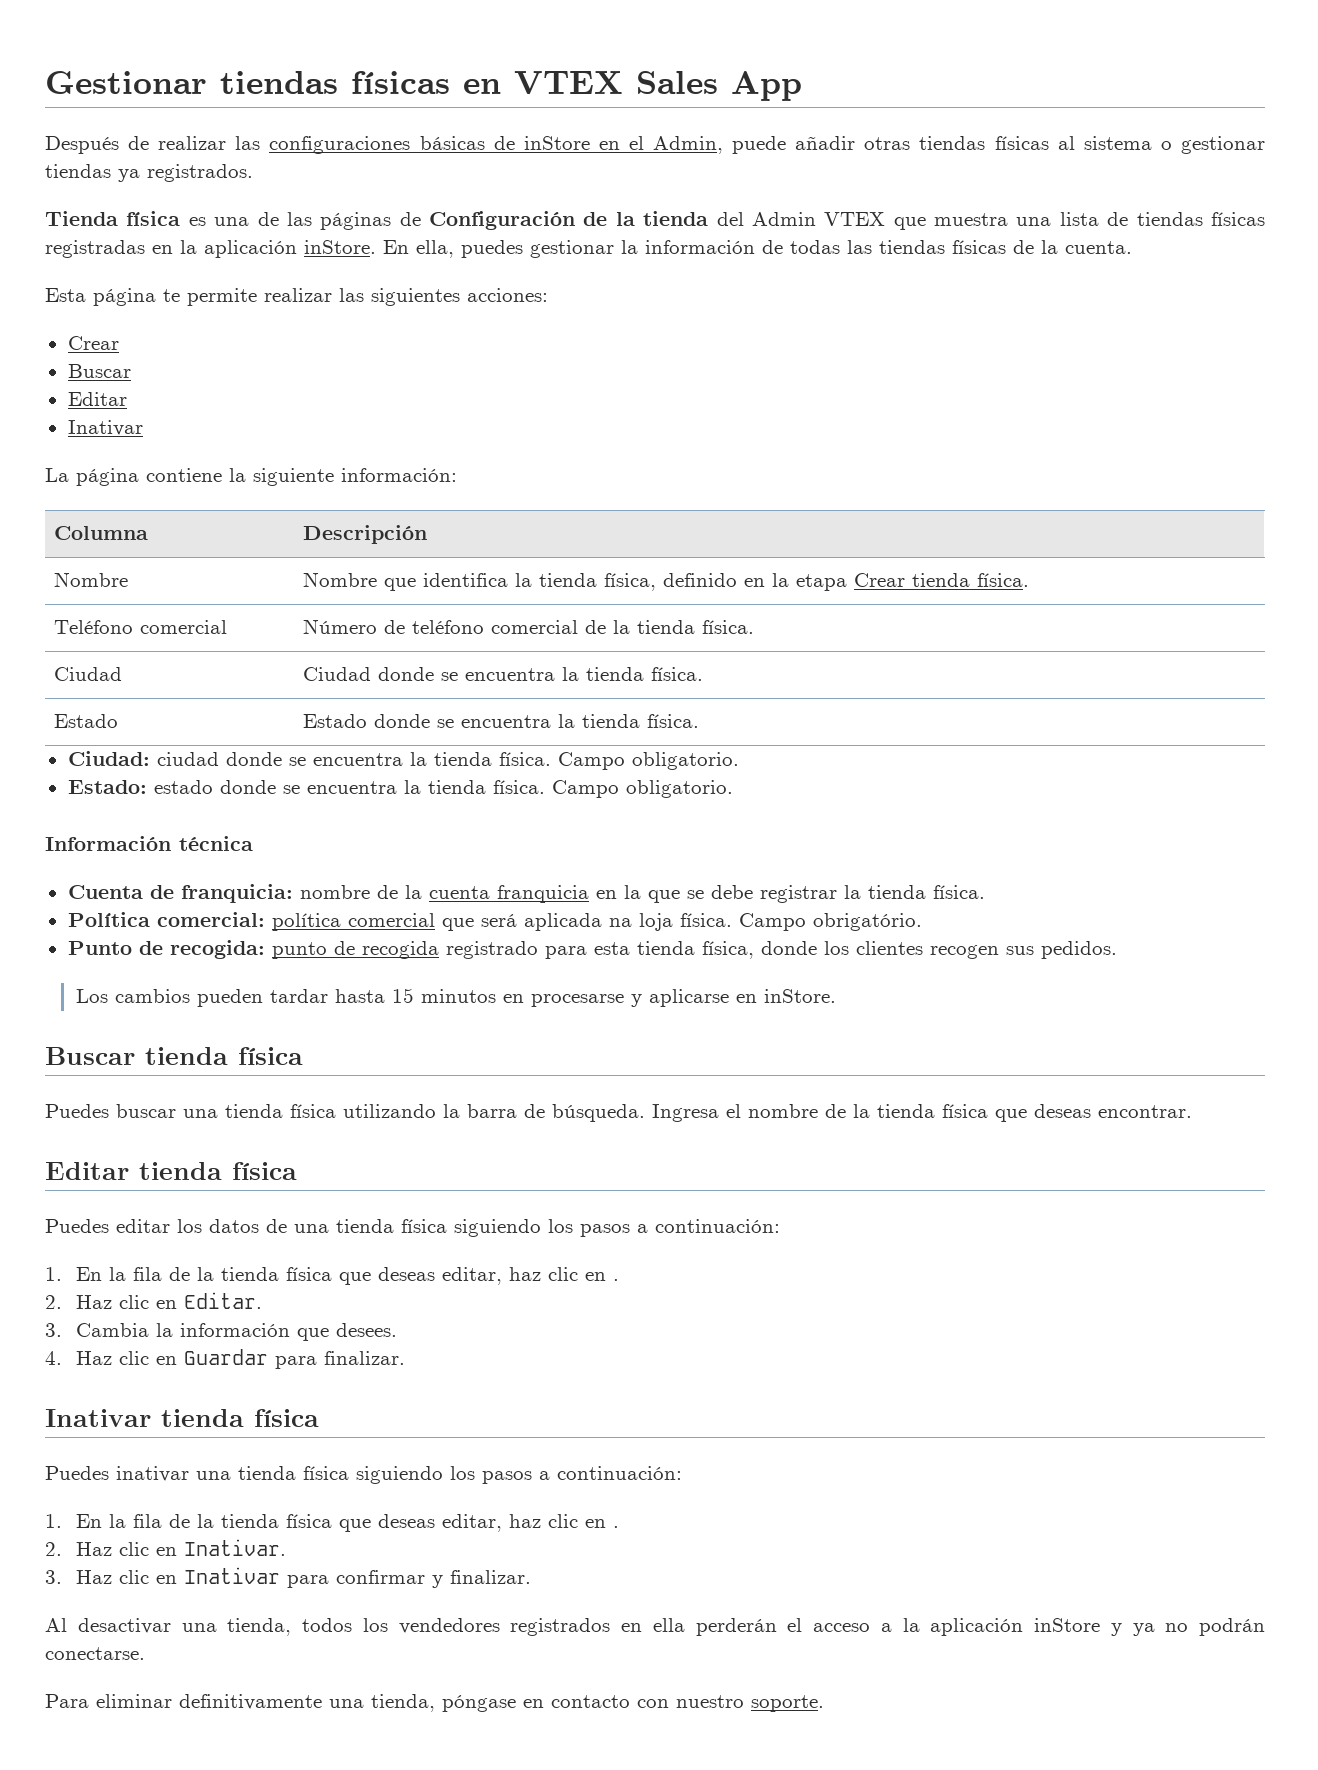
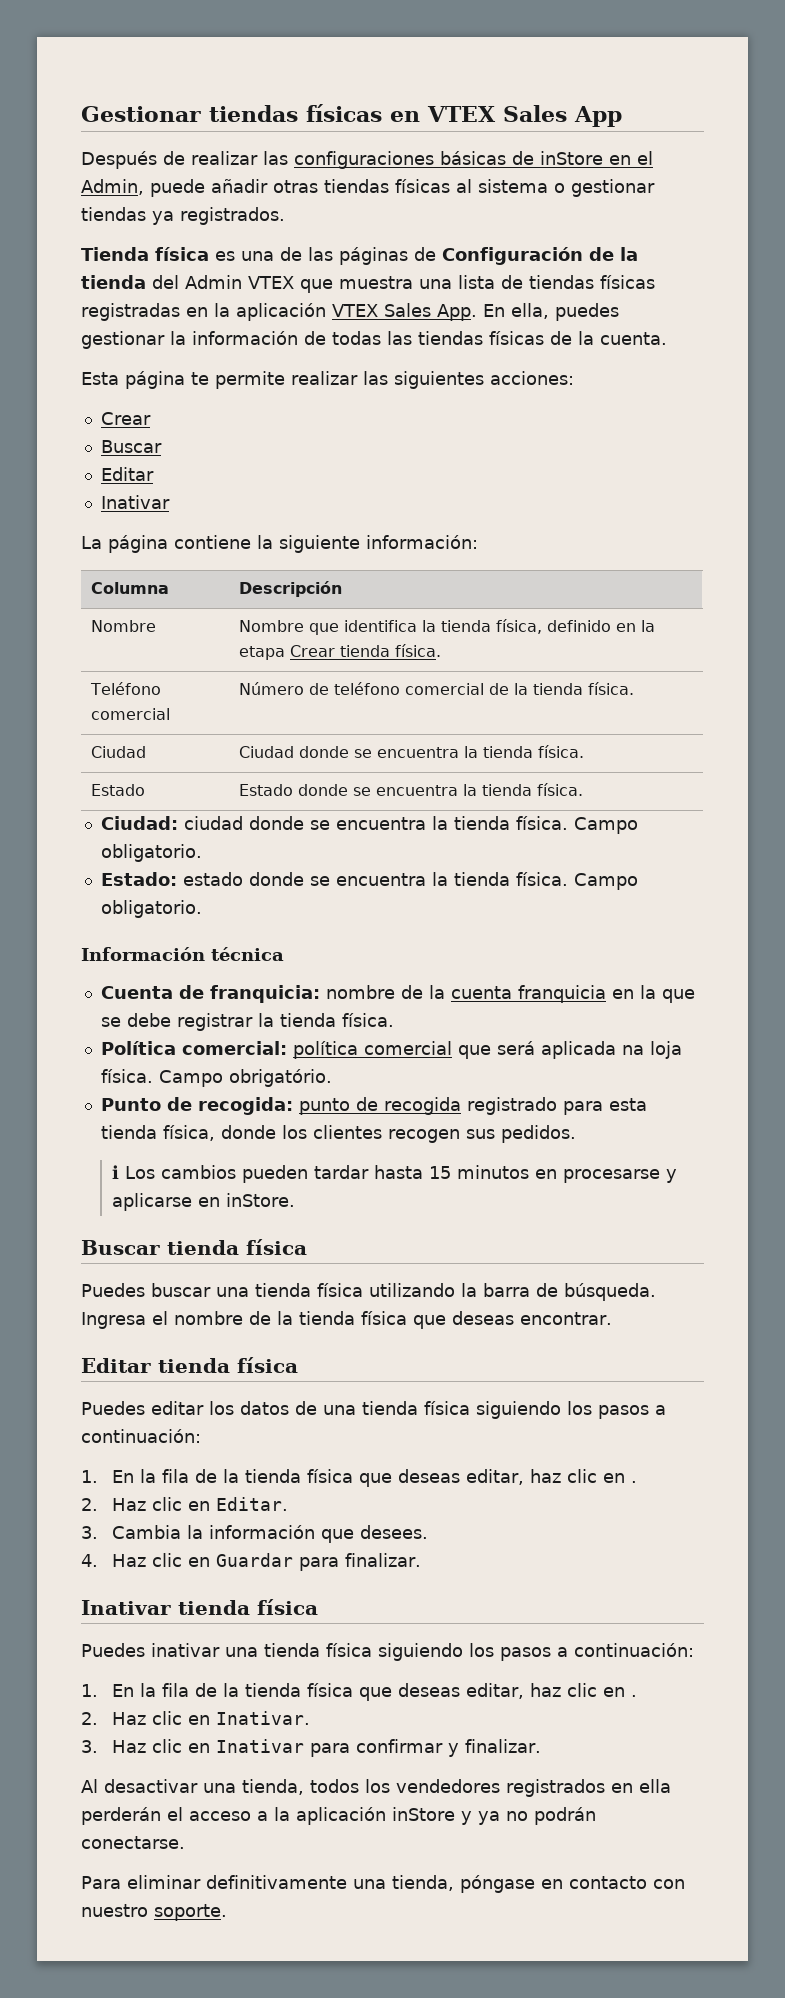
[304,240,376,254] inStore. -> [332,303,477,321] VTEX Sales App.
(1117, 950) none -> [112,1165,120,1179] ℹ

